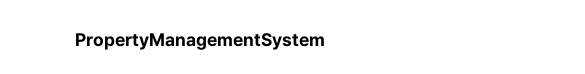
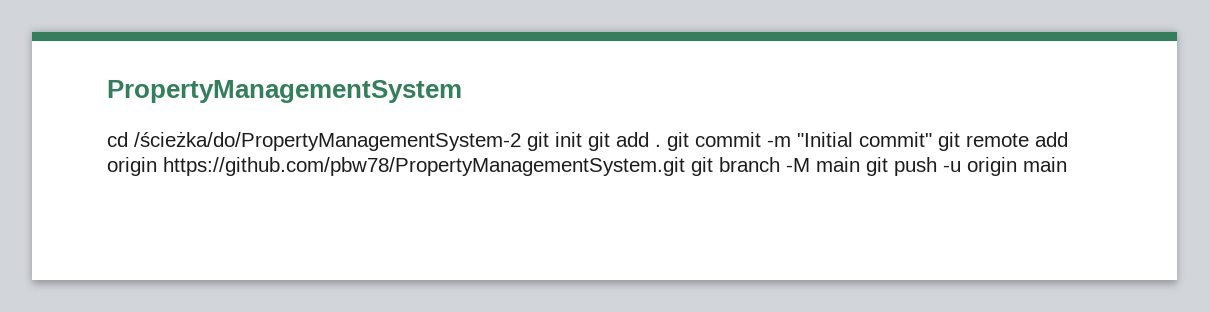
(325, 41) none -> [107,131,1068,151] [107,157,1067,176] // cd /ścieżka/do/PropertyManagementSystem-2 git init git add . git commit -m "Initial commit" git remote add origin https://github.com/pbw78/PropertyManagementSystem.git git branch -M main git push -u origin main

